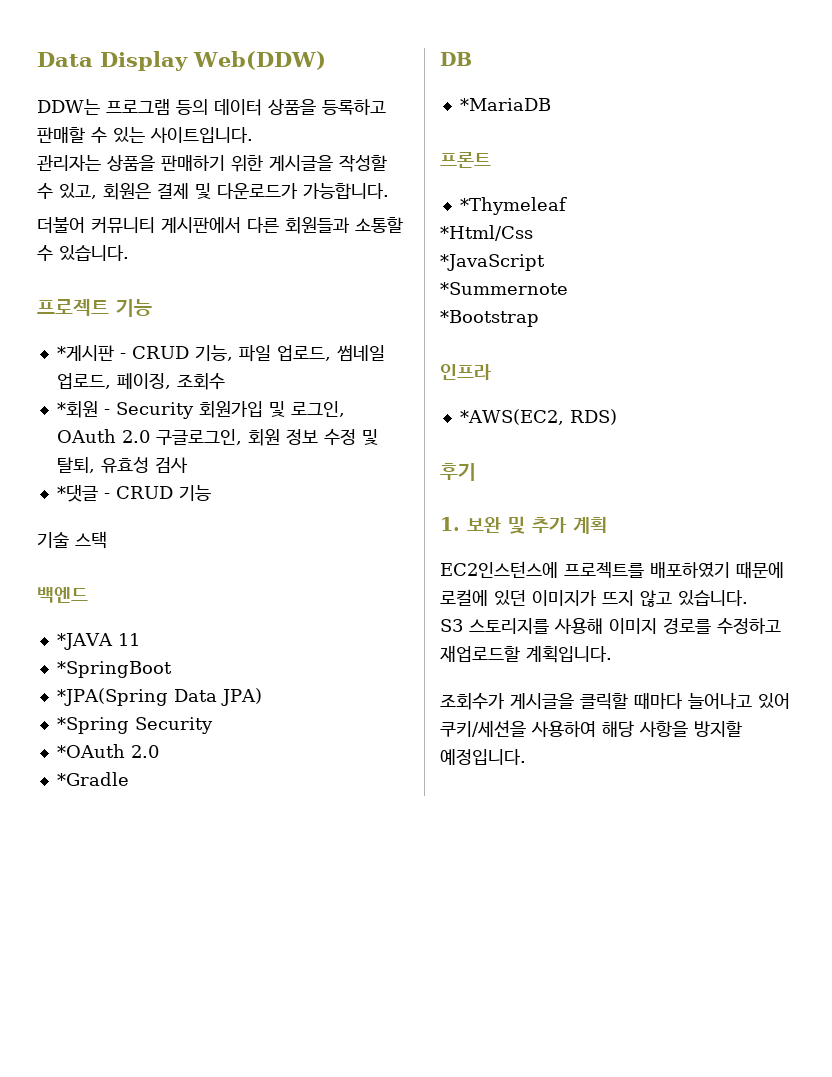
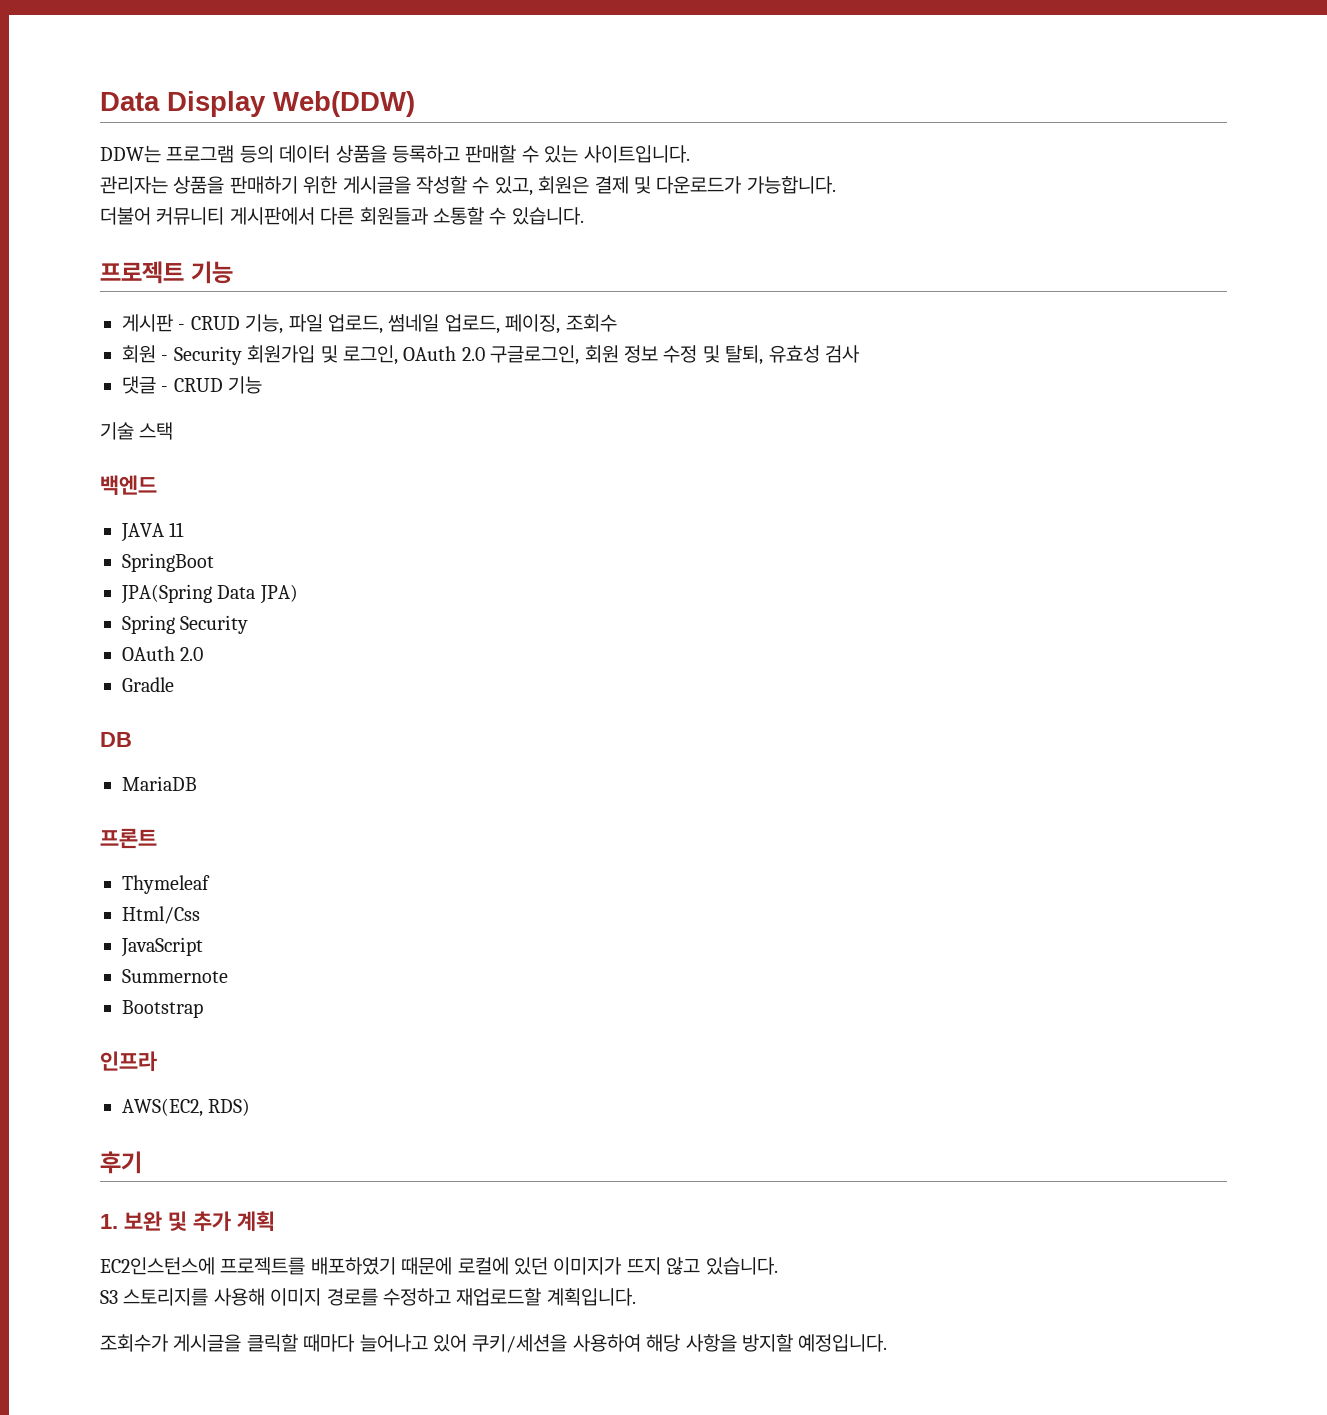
[56,345,114,361] *게시판 -> [122,314,173,332] 게시판
[56,401,98,418] *회원 -> [122,345,156,363] 회원
[56,485,98,502] *댓글 -> [122,376,156,394] 댓글
[56,633,113,650] *JAVA -> [121,523,164,542] JAVA
[56,661,172,678] [56,688,168,706] *SpringBoot // *JPA(Spring -> [122,553,214,572] [121,584,212,604] SpringBoot // JPA(Spring
[56,717,129,734] *Spring -> [122,615,175,634] Spring
[56,744,125,758] *OAuth -> [122,646,175,661] OAuth
[56,772,129,786] *Gradle -> [122,677,174,692] Gradle
[459,98,551,111] *MariaDB -> [122,776,197,791] MariaDB
[459,197,567,215] [440,225,533,241] [440,254,545,271] [440,282,568,295] [440,310,539,327] *Thymeleaf // *Html/Css // *JavaScript // *Summernote // *Bootstrap -> [122,875,210,894] [122,906,200,924] [121,937,203,957] [122,969,228,983] [122,1000,203,1018] Thymeleaf // Html/Css // JavaScript // Summernote // Bootstrap
[459,409,564,425] *AWS(EC2, -> [122,1098,203,1117] AWS(EC2,

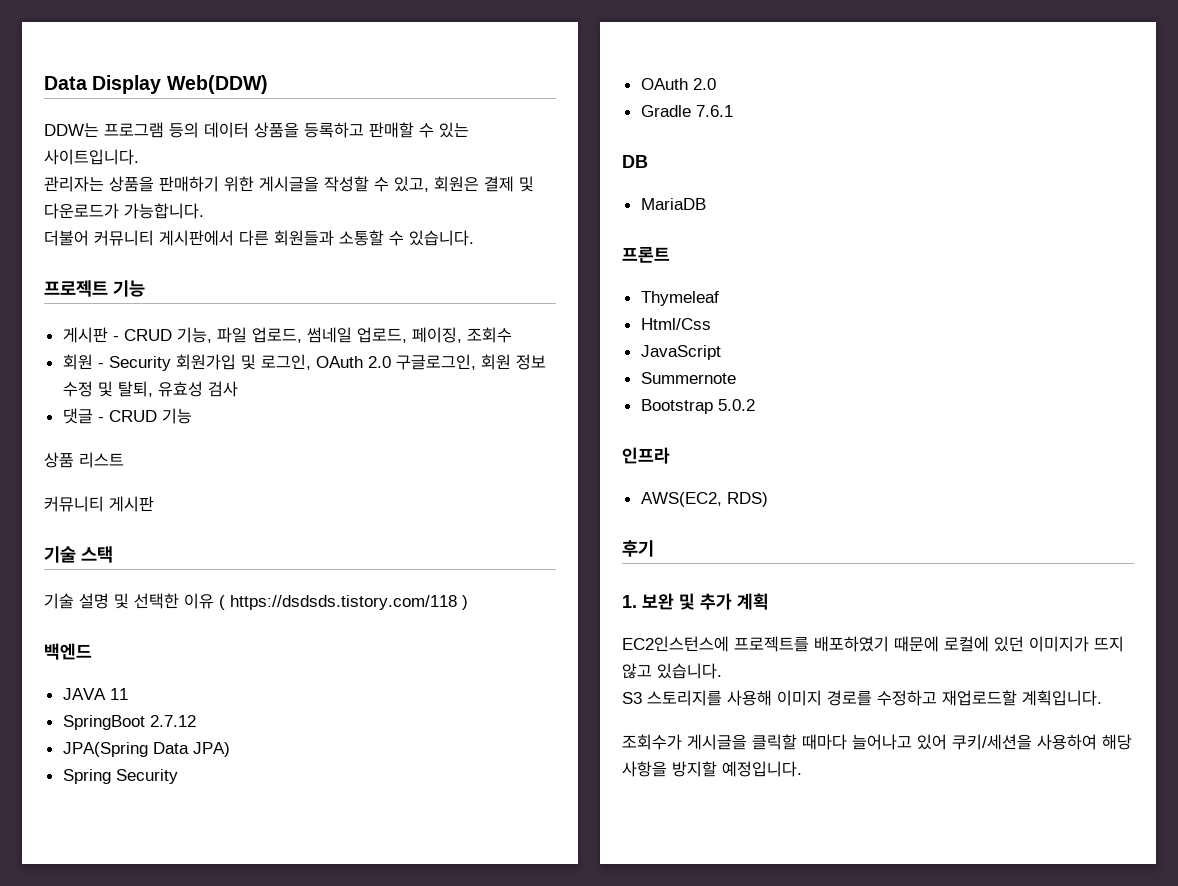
[100,422,174,440] 기술 스택 -> [44,452,124,468] [44,496,154,512] [44,546,113,563] [44,593,468,610] 상품 리스트 // 커뮤니티 게시판 // 기술 스택 // 기술 설명 및 선택한 이유 ( https://dsdsds.tistory.com/118 )
(214, 562) none -> [149,715,196,727] 2.7.12
(174, 684) none -> [695,105,733,117] 7.6.1
(203, 1009) none -> [717,399,755,411] 5.0.2

